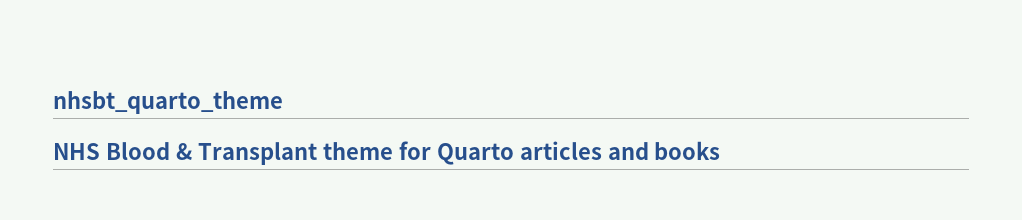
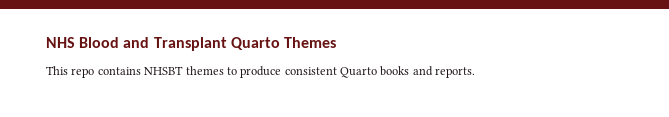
[53,91,283,114] nhsbt_quarto_theme // -> (46, 42) none
[175,141,721,165] & Transplant theme for Quarto articles and books -> [123,37,336,51] [46,66,476,78] and Transplant Quarto Themes // This repo contains NHSBT themes to produce consistent Quarto books and reports.

